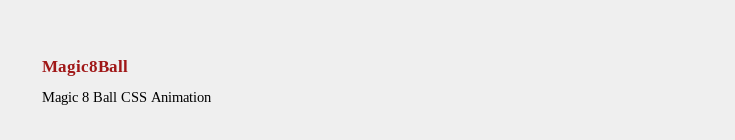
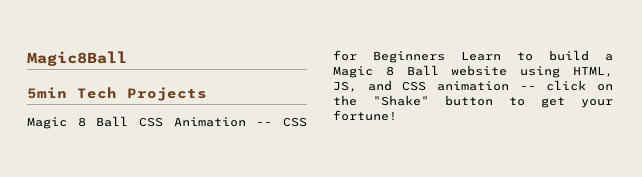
(128, 68) none -> [27,87,207,101] // 5min Tech Projects
(212, 97) none -> [256,117,307,127] [333,50,613,63] [333,65,613,78] [333,80,613,92] [333,95,613,108] [333,110,397,121] -- CSS for Beginners Learn to build a Magic 8 Ball website using HTML, JS, and CSS animation -- click on the "Shake" button to get your fortune!

